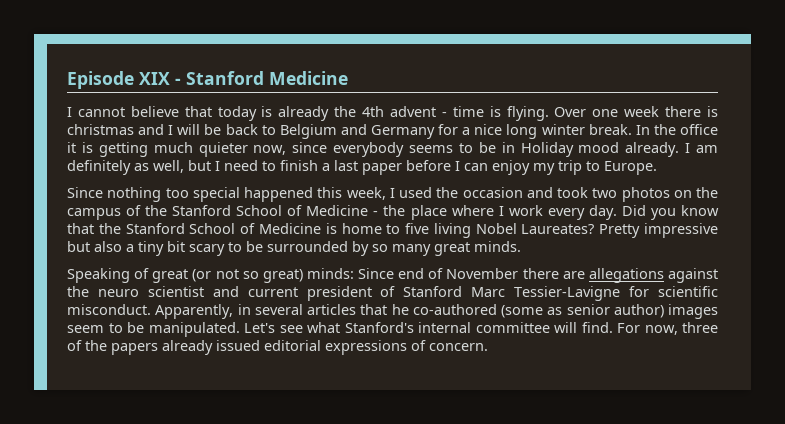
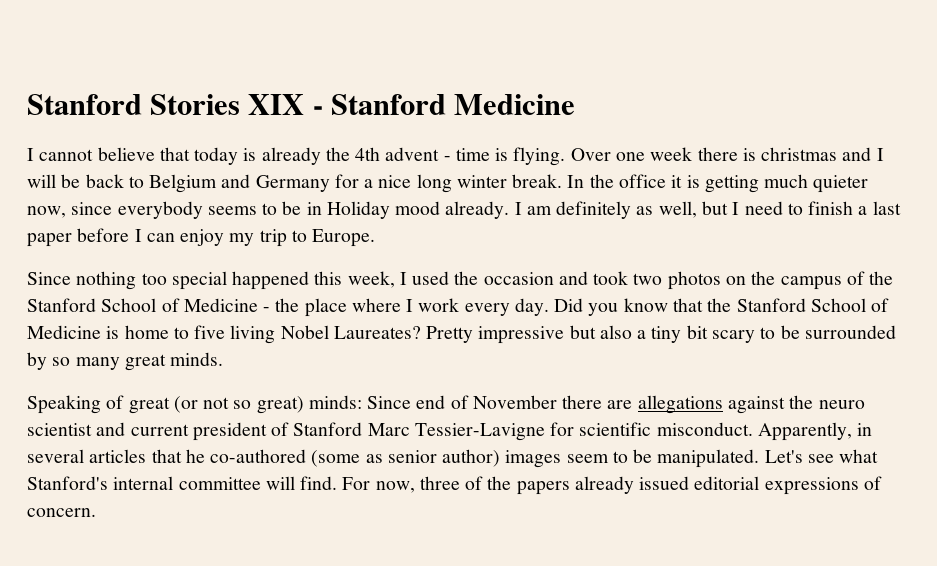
[67,71,134,89] Episode -> [27,94,241,115] Stanford Stories

